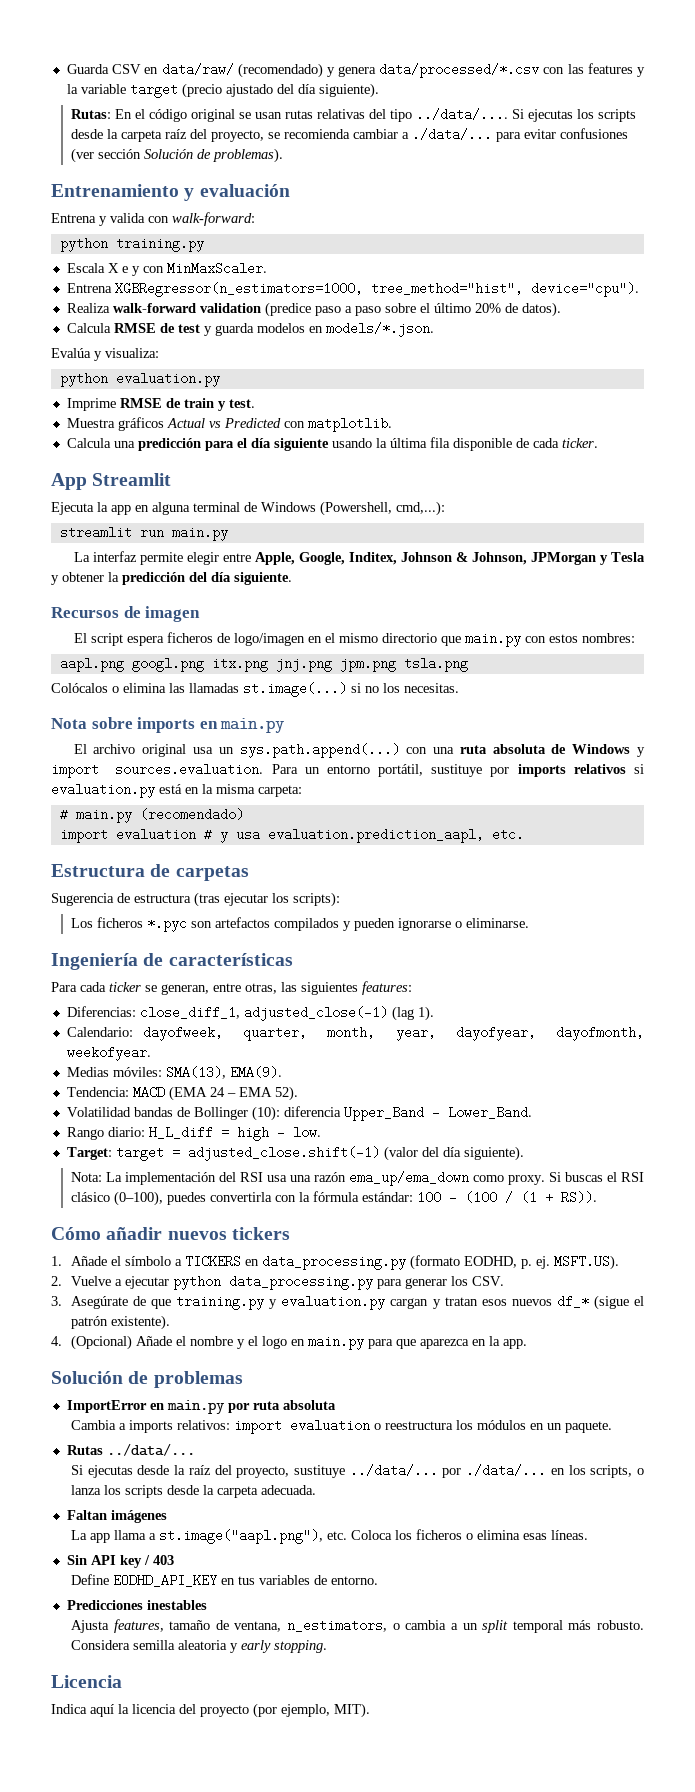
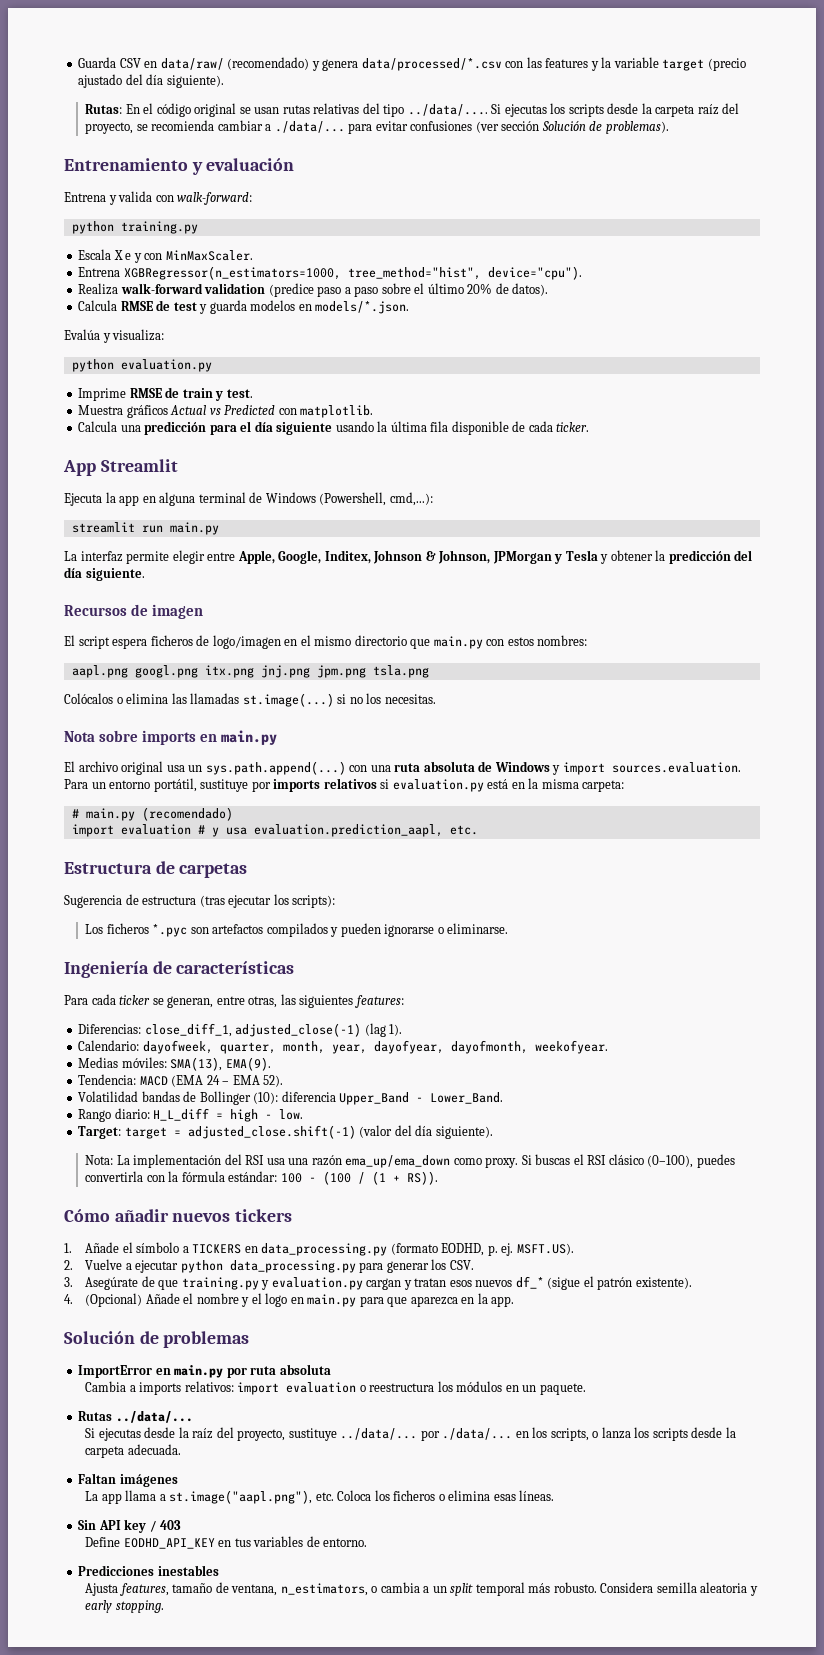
[51,1675,122,1688] [51,1703,370,1718] // Licencia // Indica aquí la licencia del proyecto (por ejemplo, MIT). -> (164, 1606) none

